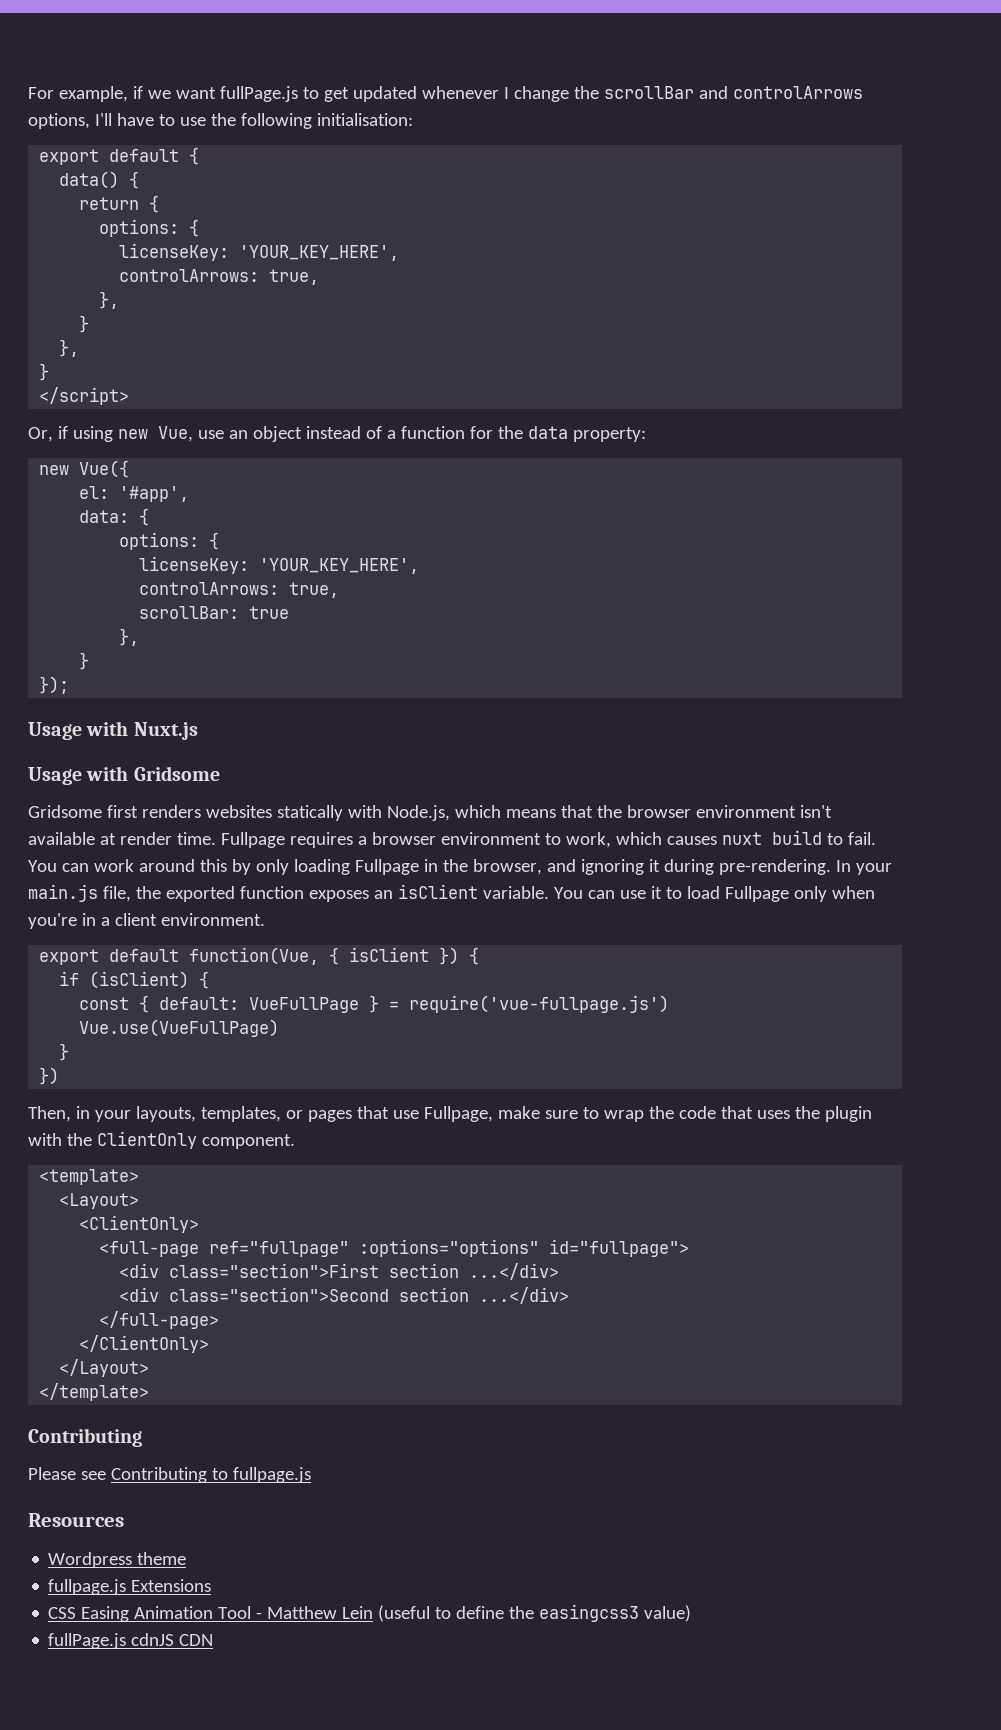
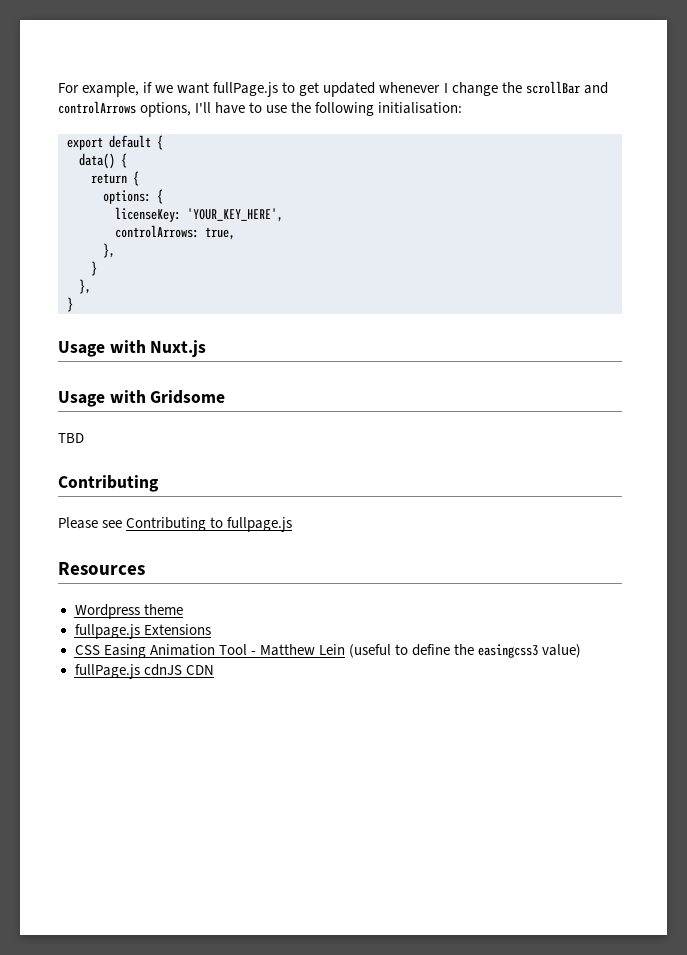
[39,387,130,405] [28,426,646,442] [39,460,130,478] [79,486,190,502] [79,508,150,526] [119,532,220,550] [139,556,420,574] [139,582,340,598] [139,606,290,619] [119,628,140,646] [79,652,90,670] [39,676,70,694] // </script> // Or, if using new Vue, use an object instead of a function for the data property: // new Vue({ // el: '#app', // data: { // options: { // licenseKey: 'YOUR_KEY_HERE', // controlArrows: true, // scrollBar: true // }, // } // }); -> (73, 304) none
[28,805,832,821] [28,830,876,848] [28,859,892,875] [28,884,875,902] [28,913,265,929] [39,947,480,965] [59,971,210,989] [79,995,670,1013] [79,1019,280,1037] [59,1043,70,1061] [39,1067,60,1085] [28,1106,872,1122] [28,1131,295,1149] [39,1169,140,1185] [59,1193,140,1209] [79,1215,200,1233] [99,1239,690,1257] [119,1263,560,1280] [119,1287,570,1304] [99,1311,220,1329] [79,1335,210,1353] [59,1359,150,1377] [39,1383,150,1401] Gridsome first renders websites statically with Node.js, which means that the browser environment isn't available at render time. Fullpage requires a browser environment to work, which causes nuxt build to fail. You can work around this by only loading Fullpage in the browser, and ignoring it during pre-rendering. In your main.js file, the exported function exposes an isClient variable. You can use it to load Fullpage only when you're in a client environment. // export default function(Vue, { isClient }) { // if (isClient) { // const { default: VueFullPage } = require('vue-fullpage.js') // Vue.use(VueFullPage) // } // }) // Then, in your layouts, templates, or pages that use Fullpage, make sure to wrap the code that uses the plugin with the ClientOnly component. // <template> // <Layout> // <ClientOnly> // <full-page ref="fullpage" :options="options" id="fullpage"> // <div class="section">First section ...</div> // <div class="section">Second section ...</div> // </full-page> // </ClientOnly> // </Layout> // </template> -> [58,433,84,443] TBD

